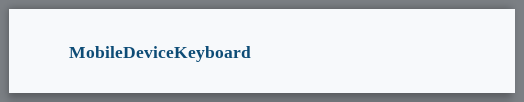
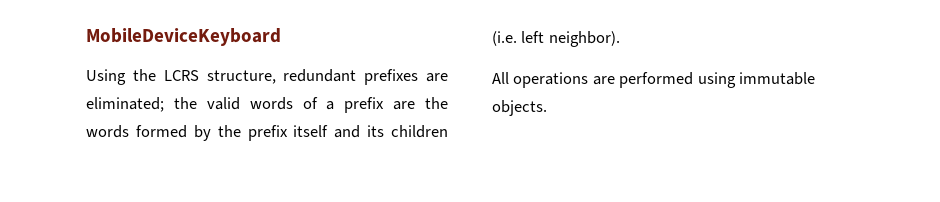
(251, 54) none -> [86,69,448,85] [86,97,448,113] [86,125,448,141] [492,31,620,47] [492,72,816,88] [492,100,547,116] // Using the LCRS structure, redundant prefixes are eliminated; the valid words of a prefix are the words formed by the prefix itself and its children (i.e. left neighbor). // All operations are performed using immutable objects.

